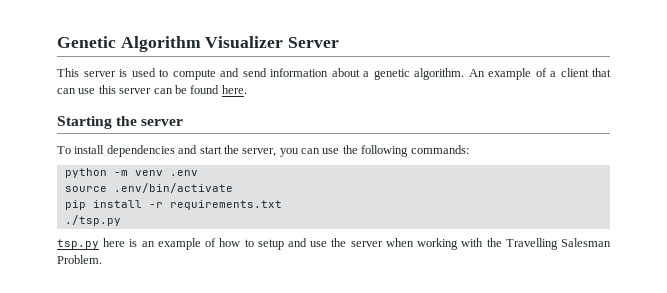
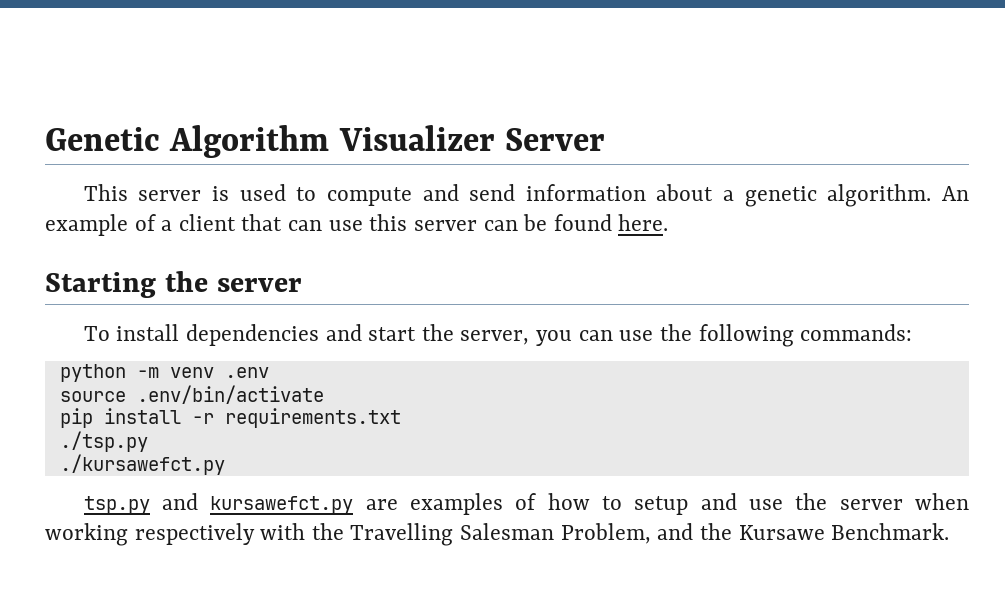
(121, 220) none -> [59,454,225,475] // ./kursawefct.py
[103,238,201,250] here is an example -> [162,493,504,515] and kursawefct.py are examples
(459, 244) none -> [134,523,255,545] respectively
[57,255,102,264] Problem. -> [560,523,950,544] Problem, and the Kursawe Benchmark.

